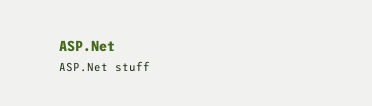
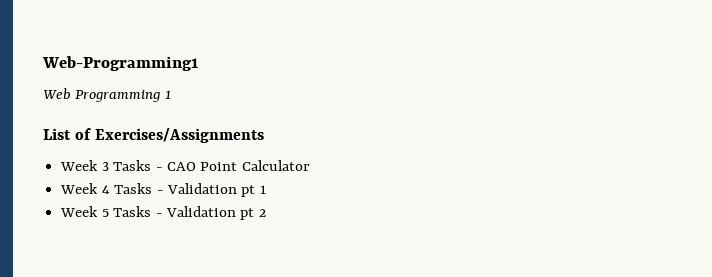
[59,40,115,52] [59,61,150,72] ASP.Net // ASP.Net stuff -> [42,56,198,71] [43,88,171,102] [43,128,264,143] [60,160,310,171] [60,183,266,197] [60,206,266,220] Web-Programming1 // Web Programming 1 // List of Exercises/Assignments // Week 3 Tasks - CAO Point Calculator // Week 4 Tasks - Validation pt 1 // Week 5 Tasks - Validation pt 2

